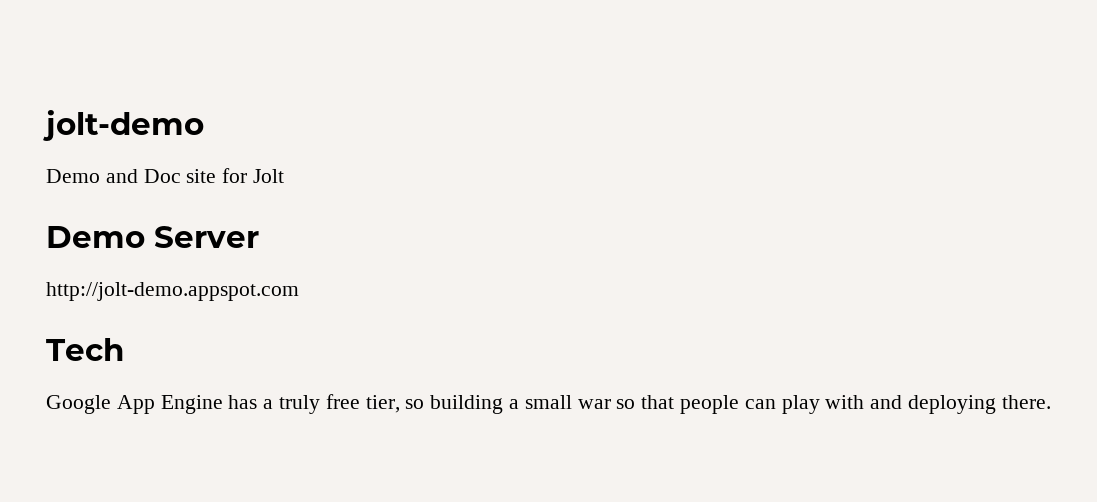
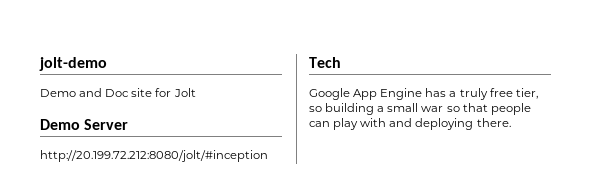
[46,282,299,301] http://jolt-demo.appspot.com -> [40,150,268,162] http://20.199.72.212:8080/jolt/#inception

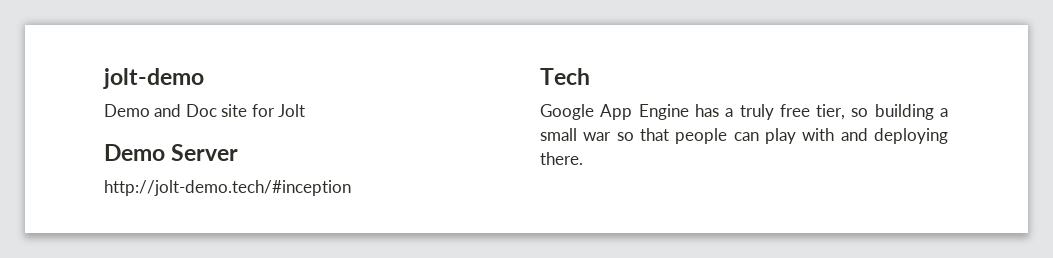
[40,150,268,162] http://20.199.72.212:8080/jolt/#inception -> [104,180,351,196] http://jolt-demo.tech/#inception

